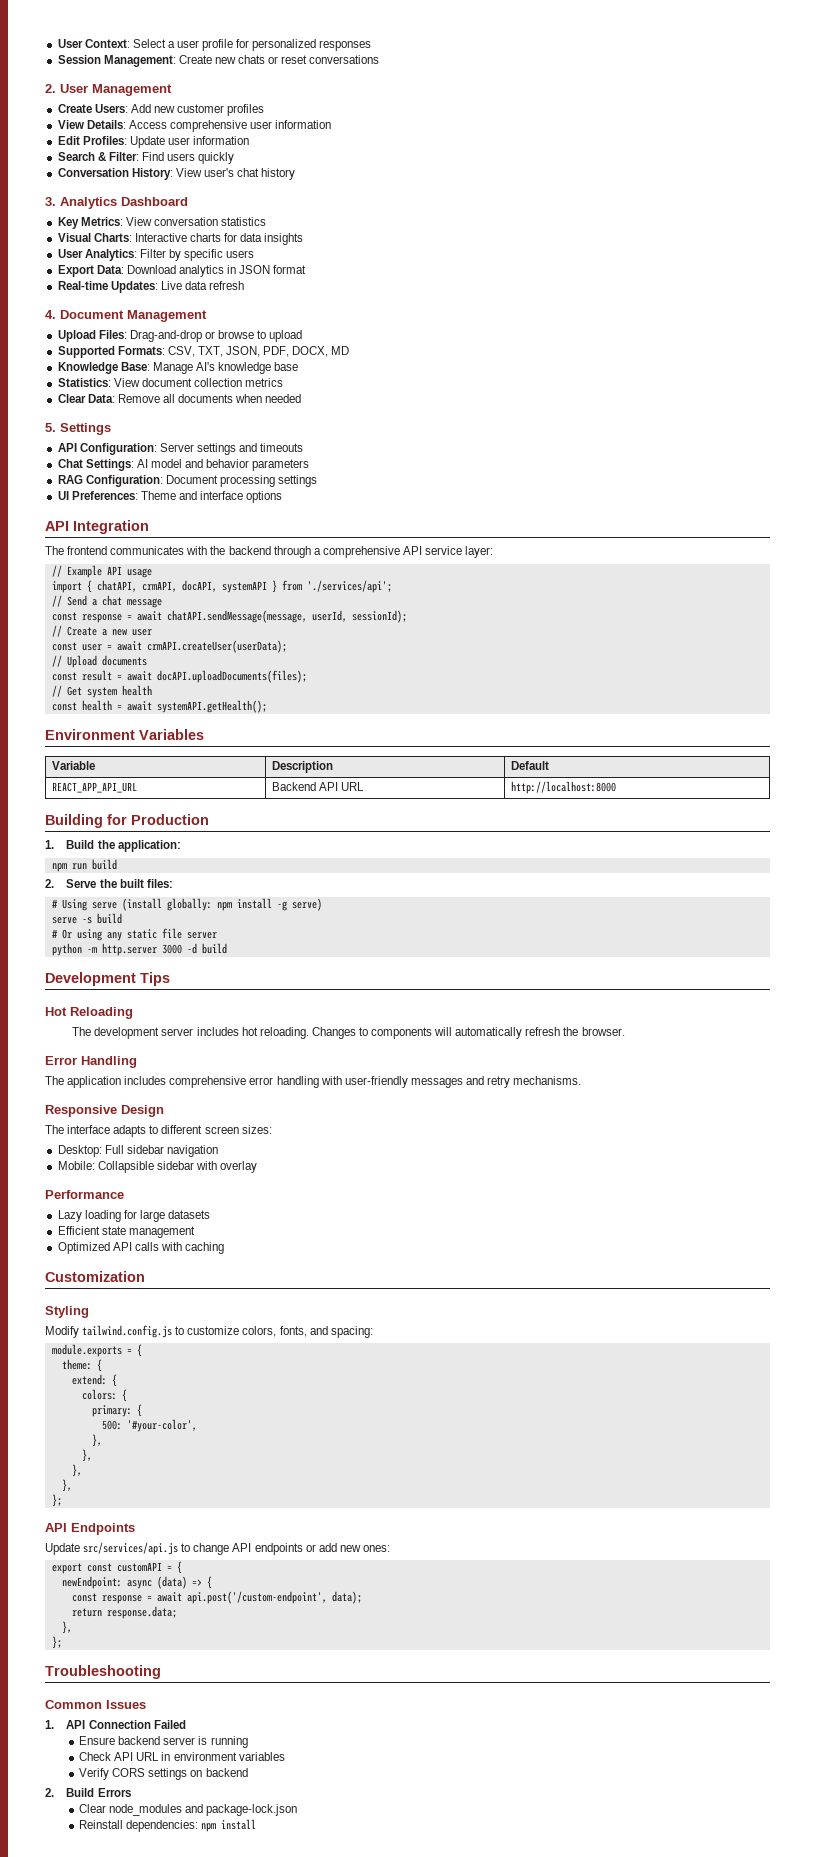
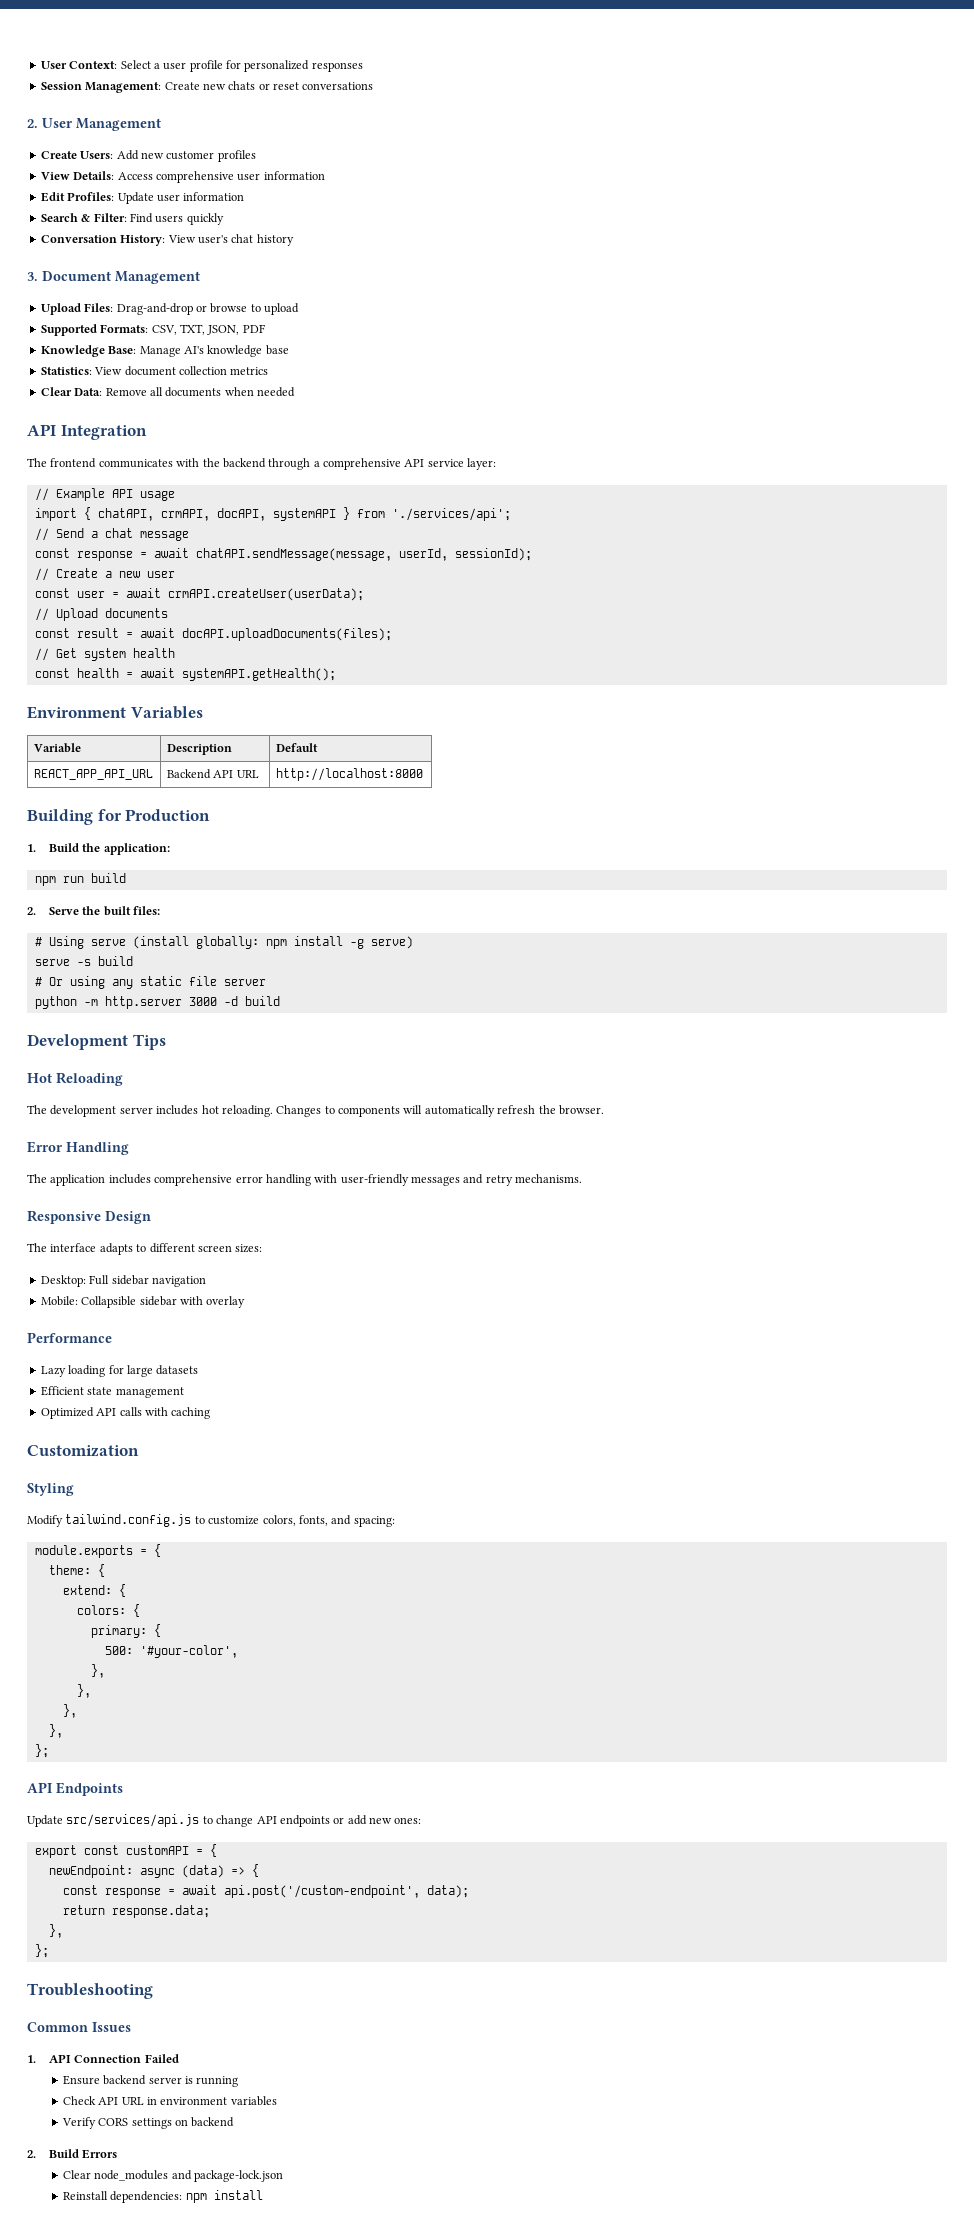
[60,197,188,209] [57,217,267,229] [57,233,304,245] [57,249,255,261] [57,265,307,277] [57,281,245,293] [45,310,56,319] Analytics Dashboard // Key Metrics: View conversation statistics // Visual Charts: Interactive charts for data insights // User Analytics: Filter by specific users // Export Data: Download analytics in JSON format // Real-time Updates: Live data refresh // 4. -> (38, 276) none
[263,346,350,357] PDF, DOCX, MD -> [242,324,265,333] PDF
[45,423,111,435] [57,443,304,455] [57,459,310,471] [57,475,318,487] [57,491,283,503] // 5. Settings // API Configuration: Server settings and timeouts // Chat Settings: AI model and behavior parameters // RAG Configuration: Document processing settings // UI Preferences: Theme and interface options -> (295, 392) none

